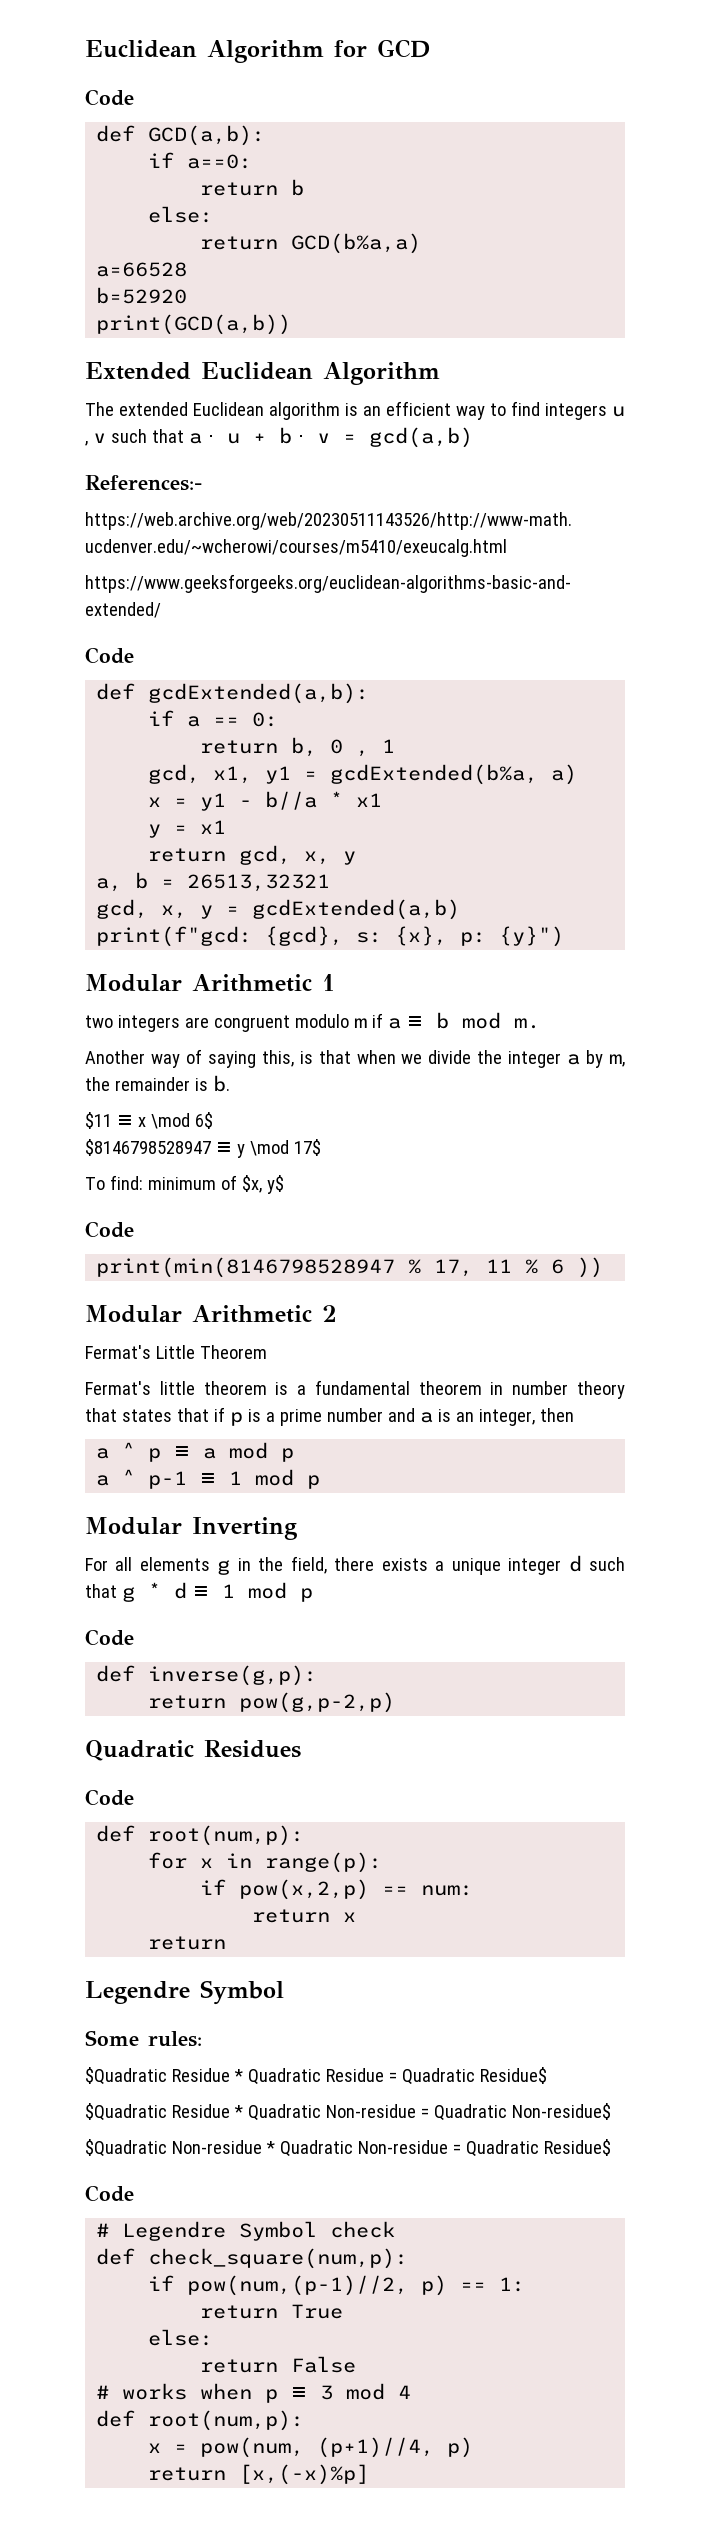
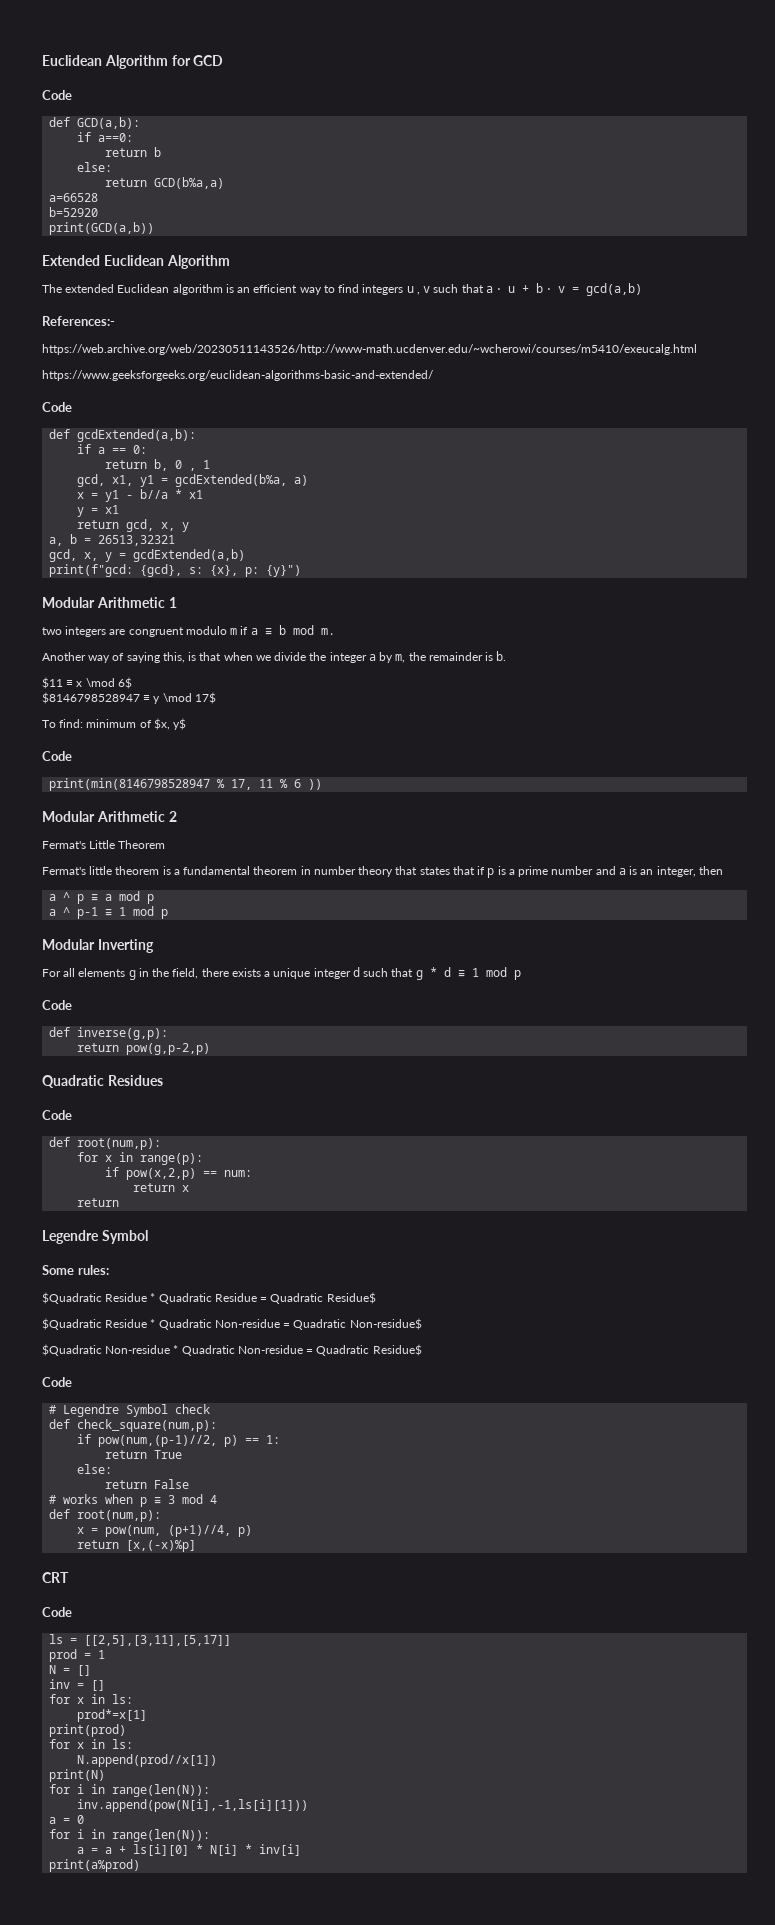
(370, 2474) none -> [42,1572,69,1583] [42,1607,72,1617] [49,1634,232,1646] [49,1649,106,1662] [49,1665,92,1676] [49,1679,106,1691] [49,1694,134,1704] [77,1709,148,1722] [49,1724,127,1737] [49,1739,134,1749] [77,1754,218,1767] [49,1769,106,1782] [49,1784,211,1797] [77,1799,309,1812] [49,1815,85,1824] [49,1829,211,1842] [77,1844,302,1856] [49,1859,141,1872] // CRT // Code // ls = [[2,5],[3,11],[5,17]] // prod = 1 // N = [] // inv = [] // for x in ls: // prod*=x[1] // print(prod) // for x in ls: // N.append(prod//x[1]) // print(N) // for i in range(len(N)): // inv.append(pow(N[i],-1,ls[i][1])) // a = 0 // for i in range(len(N)): // a = a + ls[i][0] * N[i] * inv[i] // print(a%prod)

